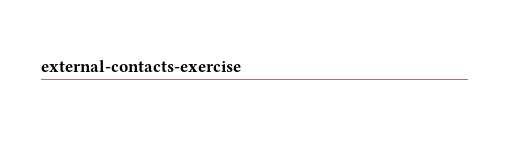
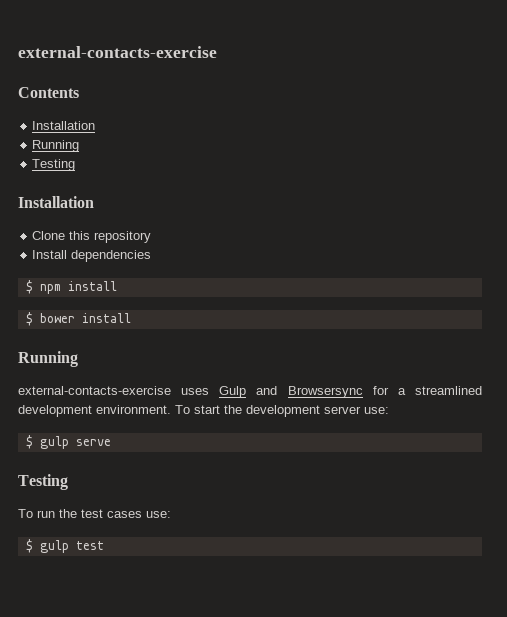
[41,60,241,72] external-contacts-exercise -> [18,46,217,58] [18,87,79,98] [32,121,96,130] [32,140,80,152] [32,159,76,171] [18,196,94,208] [32,231,152,243] [32,250,152,262] [25,280,117,294] [25,312,131,326] [18,351,78,367] [18,386,483,398] [18,405,389,417] [25,435,111,449] [18,474,68,490] [18,509,171,518] [25,539,104,553] external-contacts-exercise // Contents // Installation // Running // Testing // Installation // Clone this repository // Install dependencies // $ npm install // $ bower install // Running // external-contacts-exercise uses Gulp and Browsersync for a streamlined development environment. To start the development server use: // $ gulp serve // Testing // To run the test cases use: // $ gulp test

